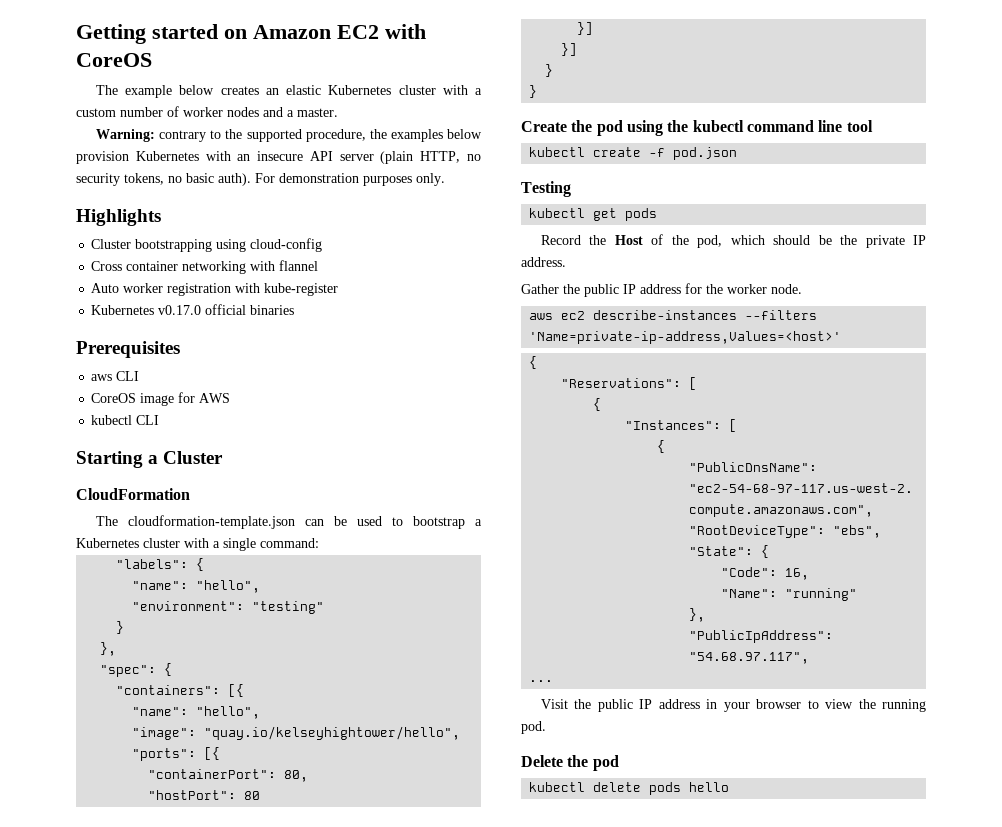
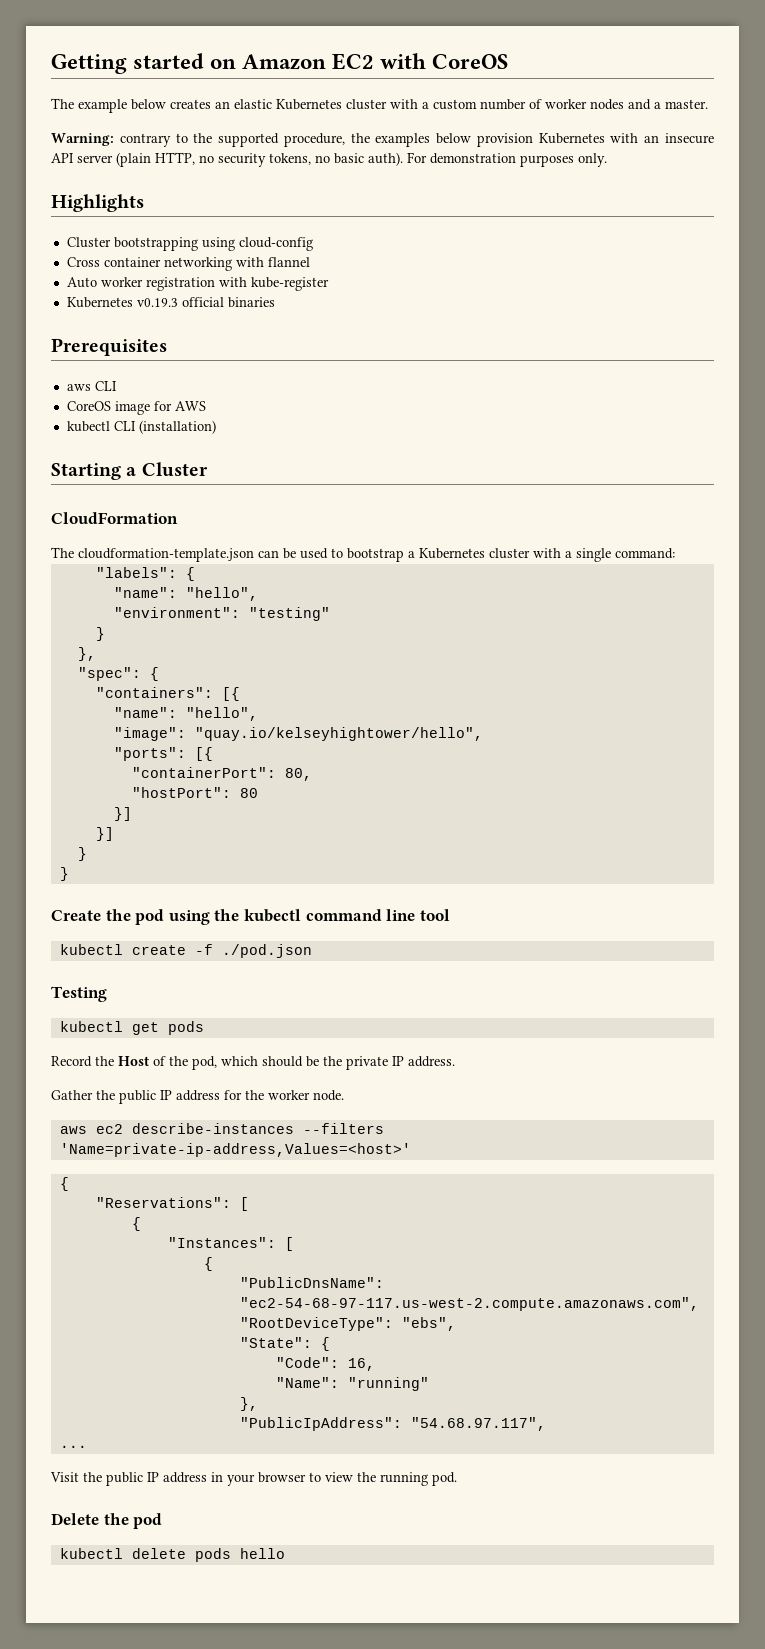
[158,305,202,315] v0.17.0 -> [136,298,178,307] v0.19.3
(160, 420) none -> [138,420,216,434] (installation)
[673,147,738,160] pod.json -> [221,944,312,958] ./pod.json

